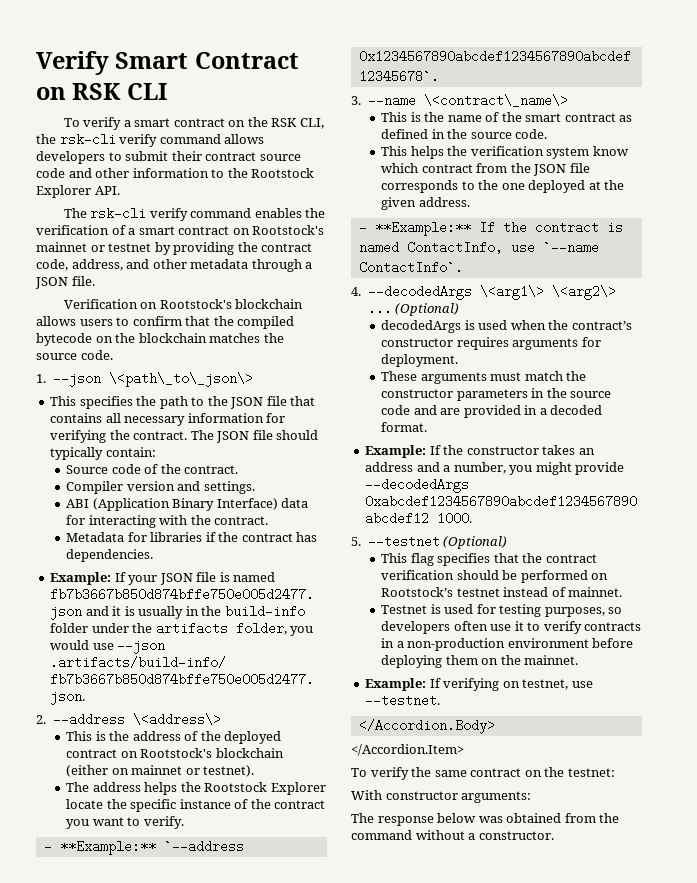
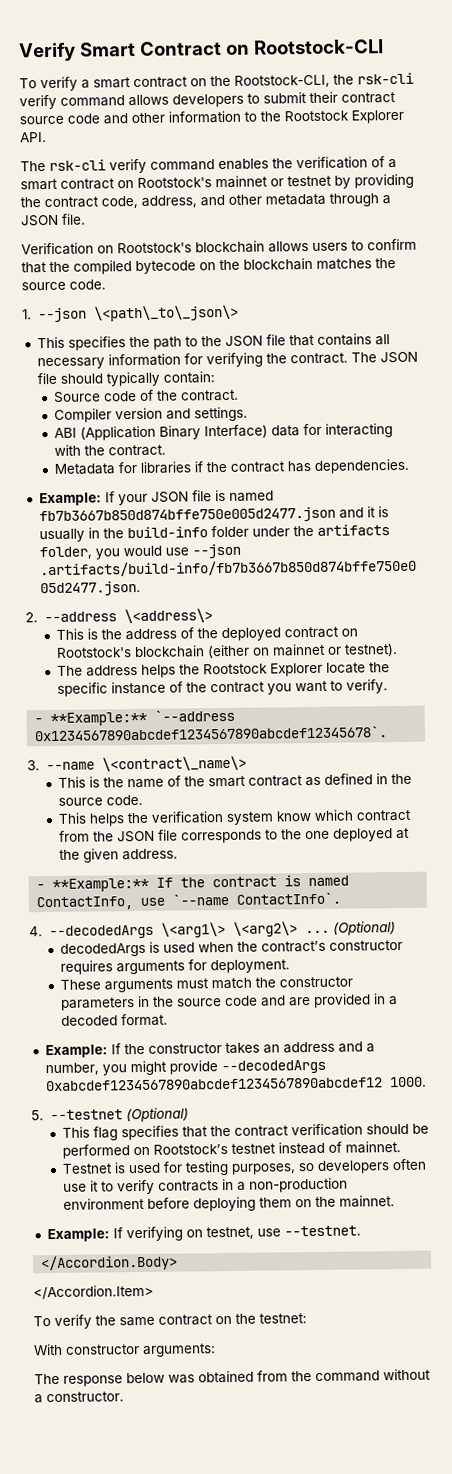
[72,83,167,100] RSK CLI -> [252,39,384,55] Rootstock-CLI
[271,118,324,129] RSK CLI, -> [234,74,330,88] Rootstock-CLI,

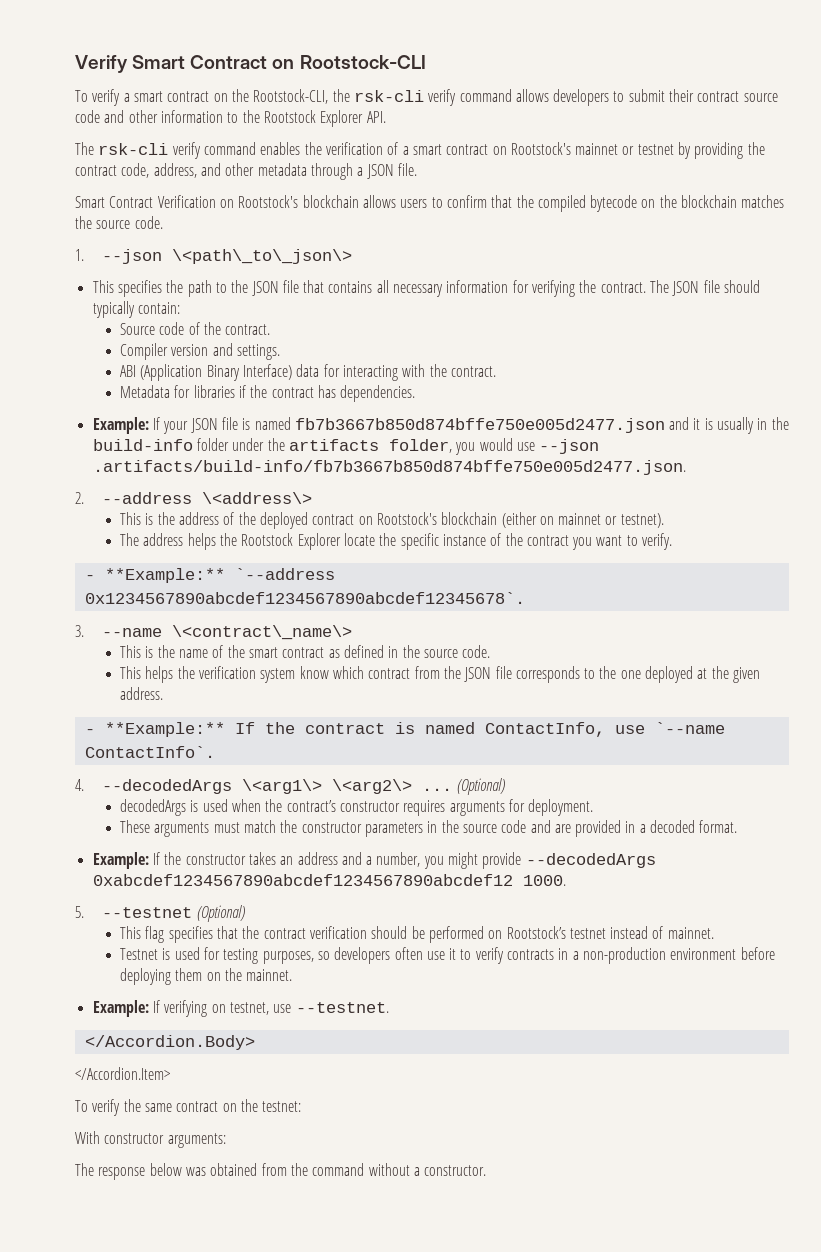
(86, 219) none -> [75,196,154,208] Smart Contract

